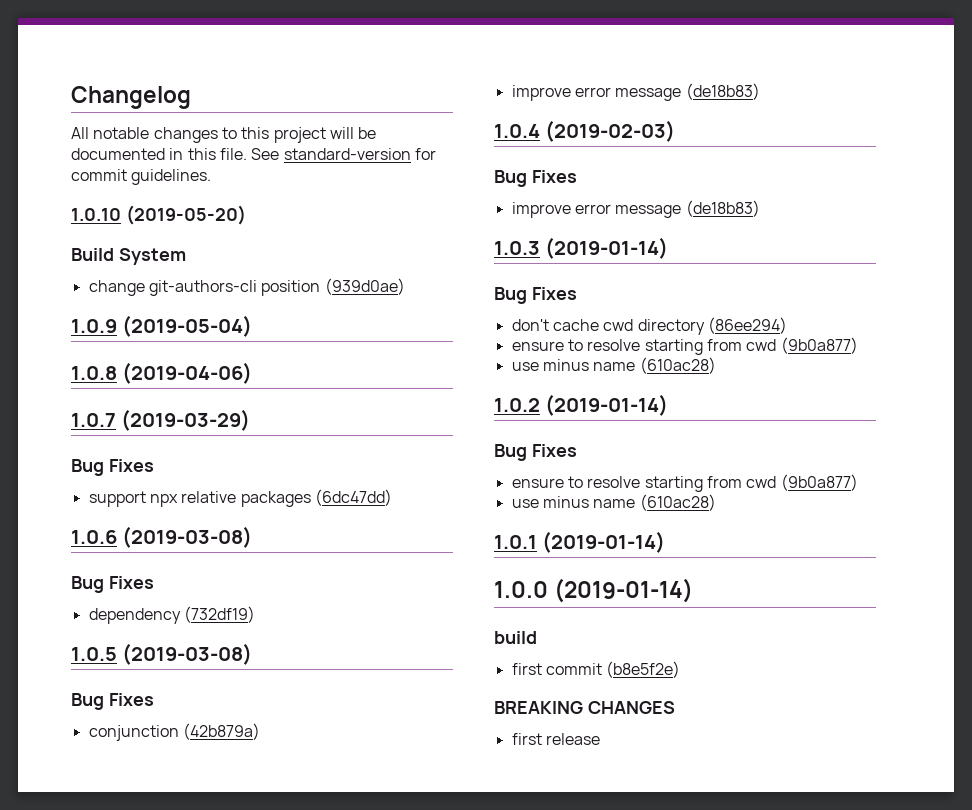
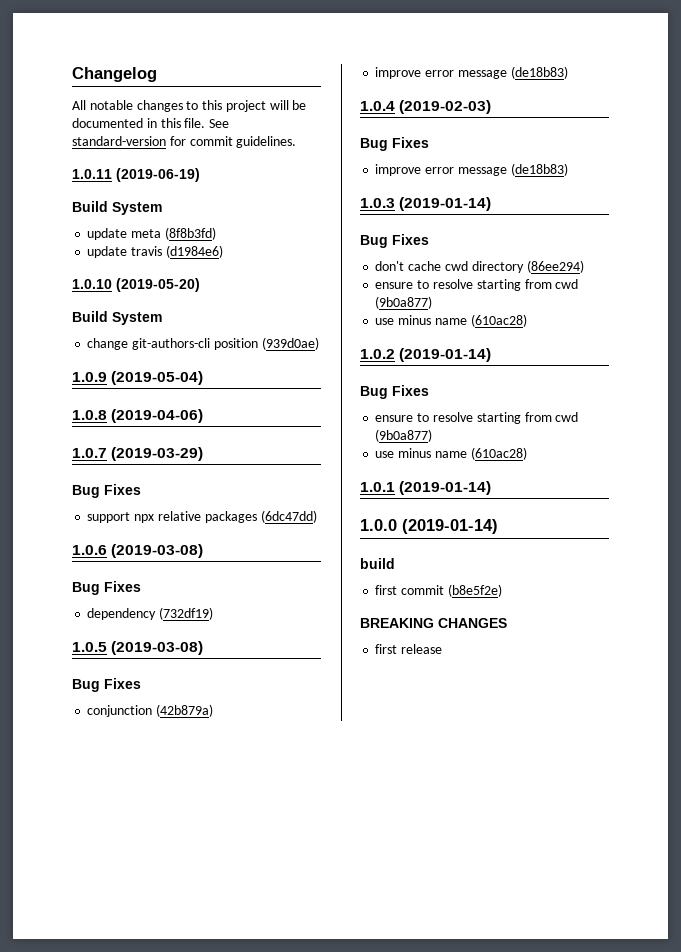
(212, 177) none -> [72,168,200,182] [72,201,162,215] [87,227,216,240] [87,245,223,258] // 1.0.11 (2019-06-19) // Build System // update meta (8f8b3fd) // update travis (d1984e6)

